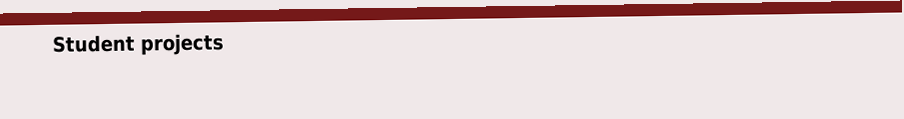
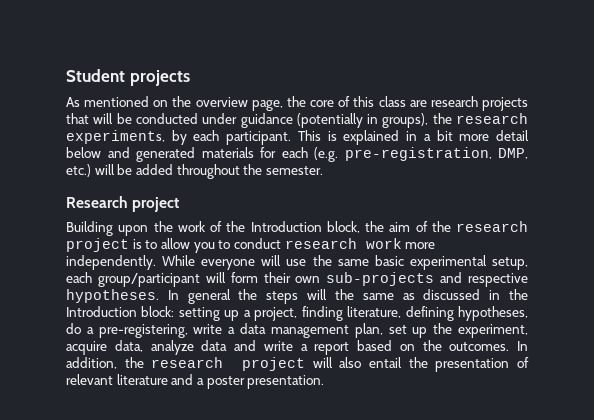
(224, 44) none -> [66,96,528,111] [66,113,528,128] [66,130,530,145] [66,147,528,162] [66,164,323,179] [66,196,180,212] [66,221,528,236] [66,238,436,253] [66,255,528,270] [66,272,528,287] [66,289,528,304] [66,306,529,321] [66,323,528,338] [66,340,528,355] [66,357,529,372] [66,374,325,389] // As mentioned on the overview page, the core of this class are research projects that will be conducted under guidance (potentially in groups), the research experiments, by each participant. This is explained in a bit more detail below and generated materials for each (e.g. pre-registration, DMP, etc.) will be added throughout the semester. // Research project // Building upon the work of the Introduction block, the aim of the research project is to allow you to conduct research work more independently. While everyone will use the same basic experimental setup, each group/participant will form their own sub-projects and respective hypotheses. In general the steps will the same as discussed in the Introduction block: setting up a project, finding literature, defining hypotheses, do a pre-registering, write a data management plan, set up the experiment, acquire data, analyze data and write a report based on the outcomes. In addition, the research project will also entail the presentation of relevant literature and a poster presentation.

